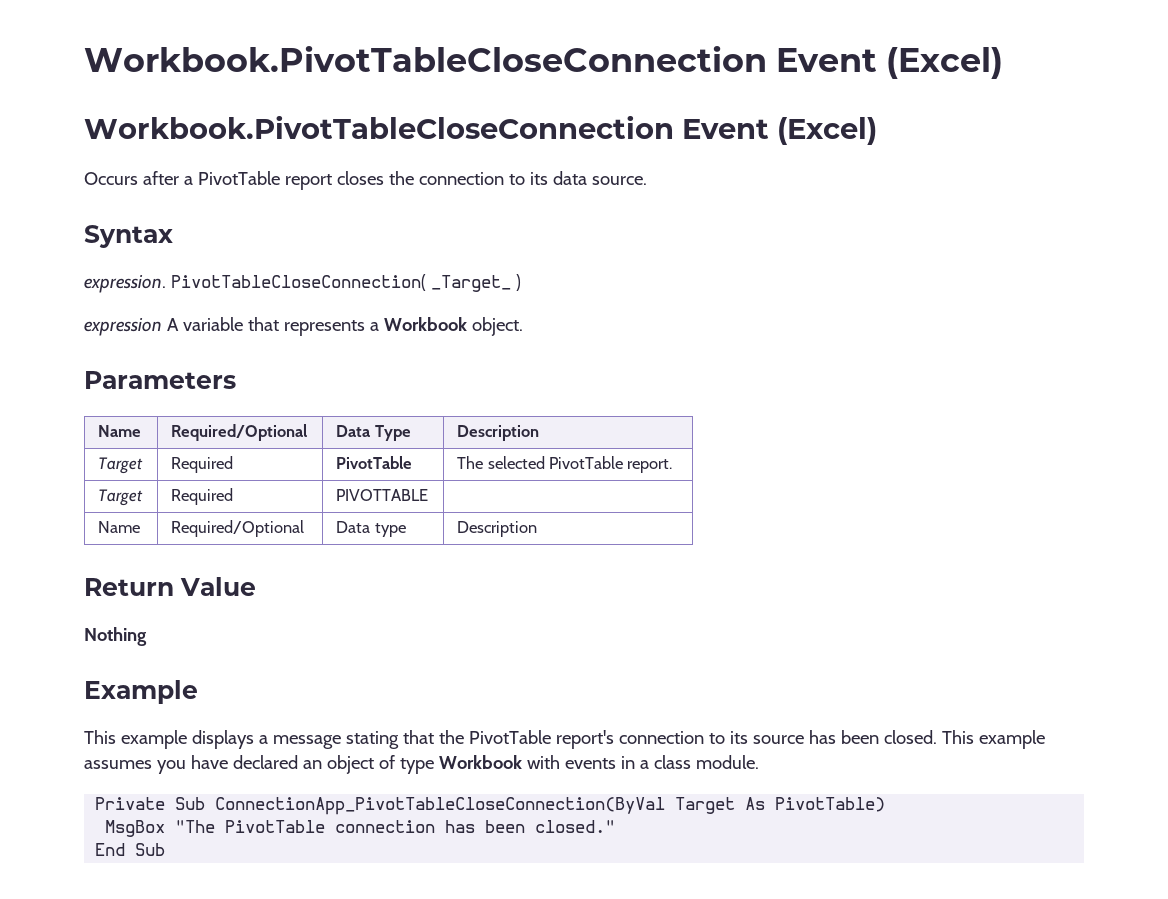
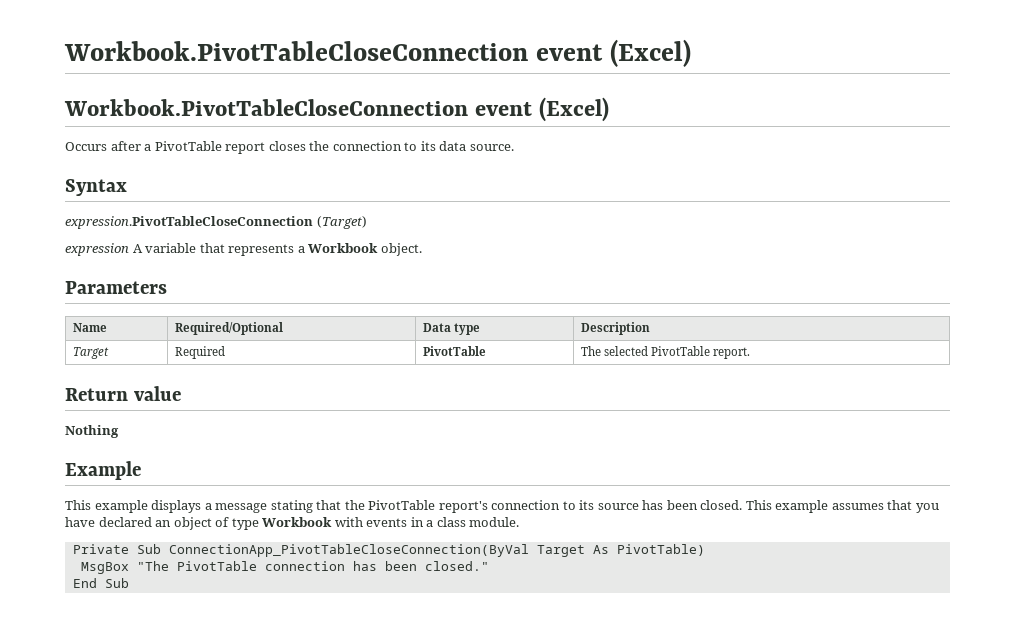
[84,46,878,72] Workbook.PivotTableCloseConnection Event -> [64,41,603,61] Workbook.PivotTableCloseConnection event
[682,119,769,139] Event -> [474,102,532,116] event
[84,274,521,293] expression. PivotTableCloseConnection( _Target_ ) -> [65,216,367,229] expression.PivotTableCloseConnection (Target)
[374,425,411,441] Type -> [453,323,480,335] type
[98,489,144,506] [171,488,234,505] [336,489,429,501] [98,521,141,533] [171,520,305,537] [336,521,406,537] [457,521,538,537] // Target | Required | PIVOTTABLE | // Name | Required/Optional | Data type | Description -> (751, 353) none
[180,577,256,596] Value -> [133,386,181,401] value
(152, 764) none -> [887,500,913,510] that

